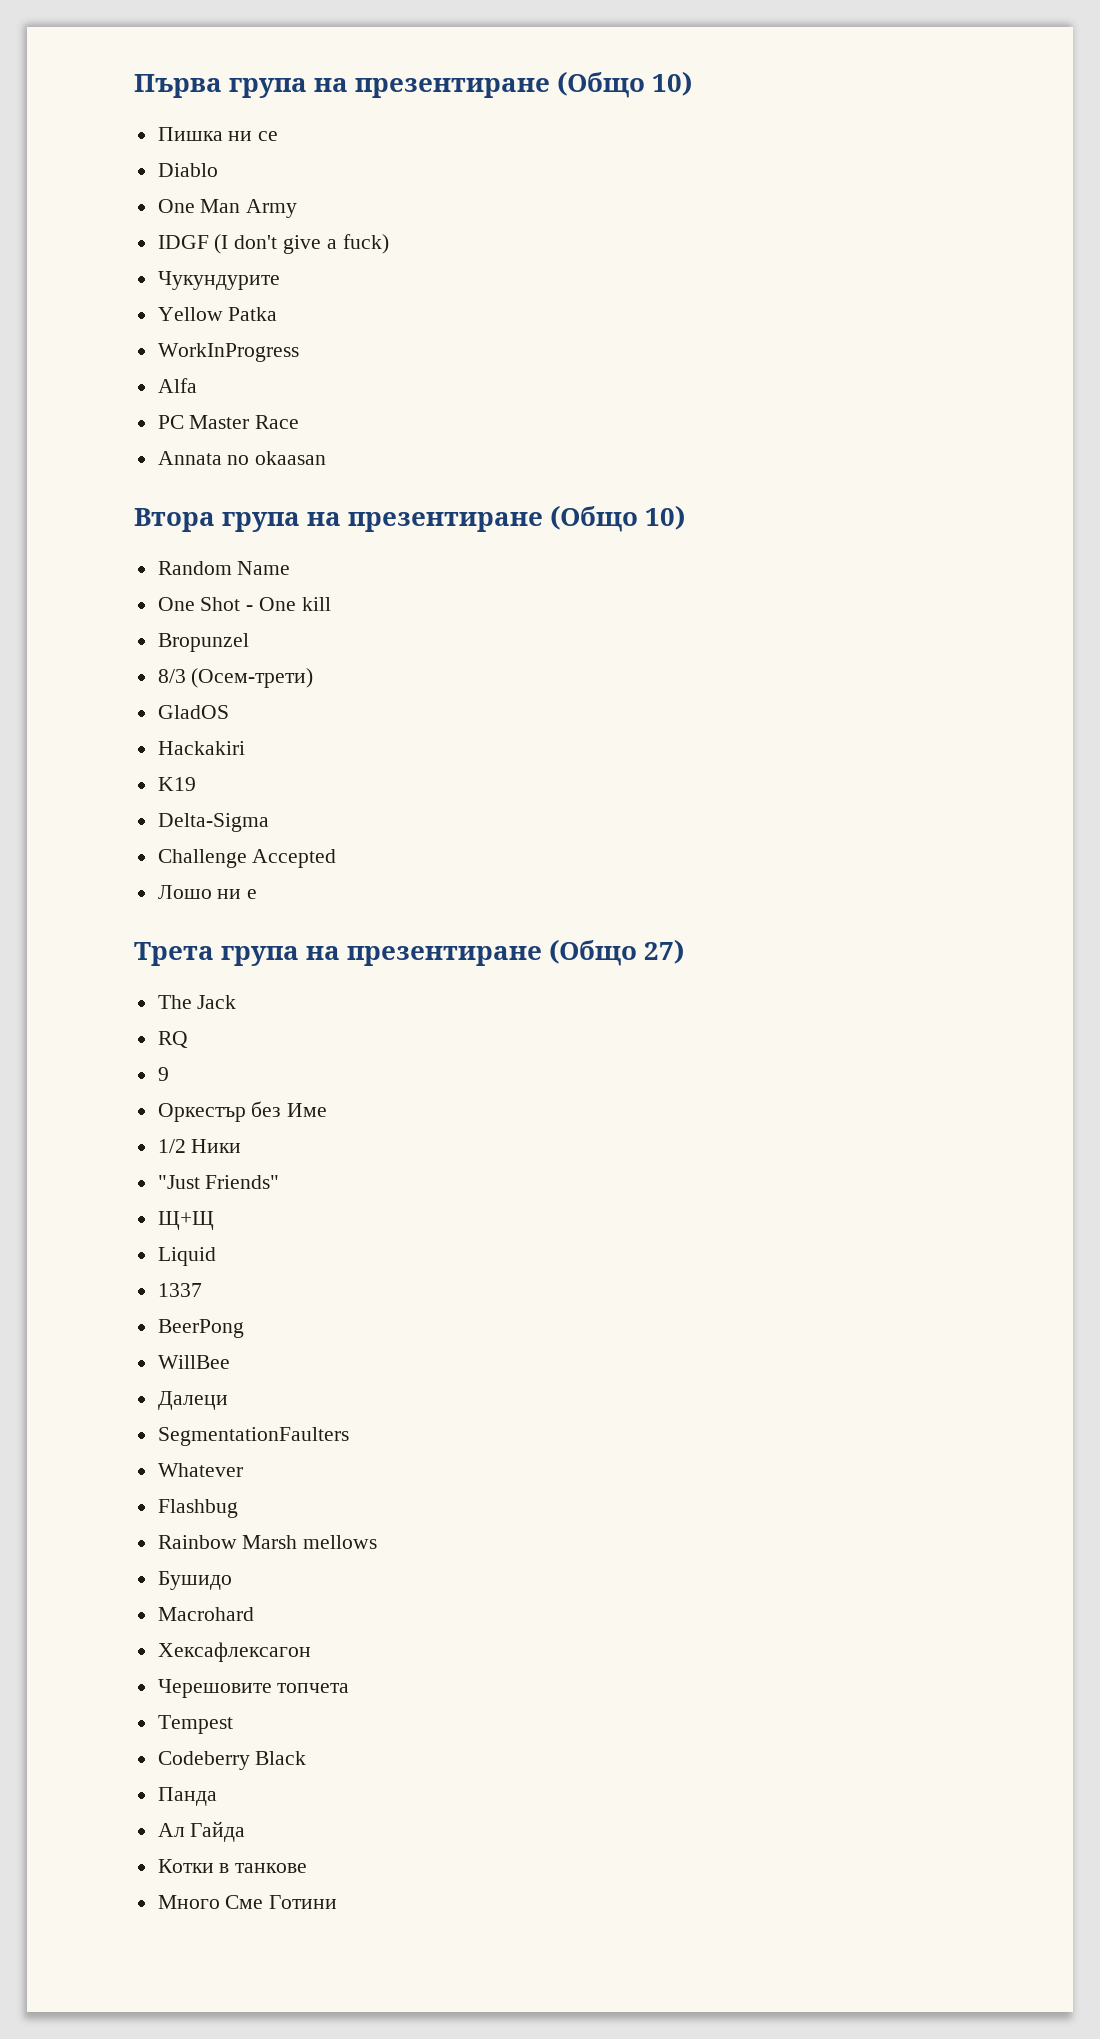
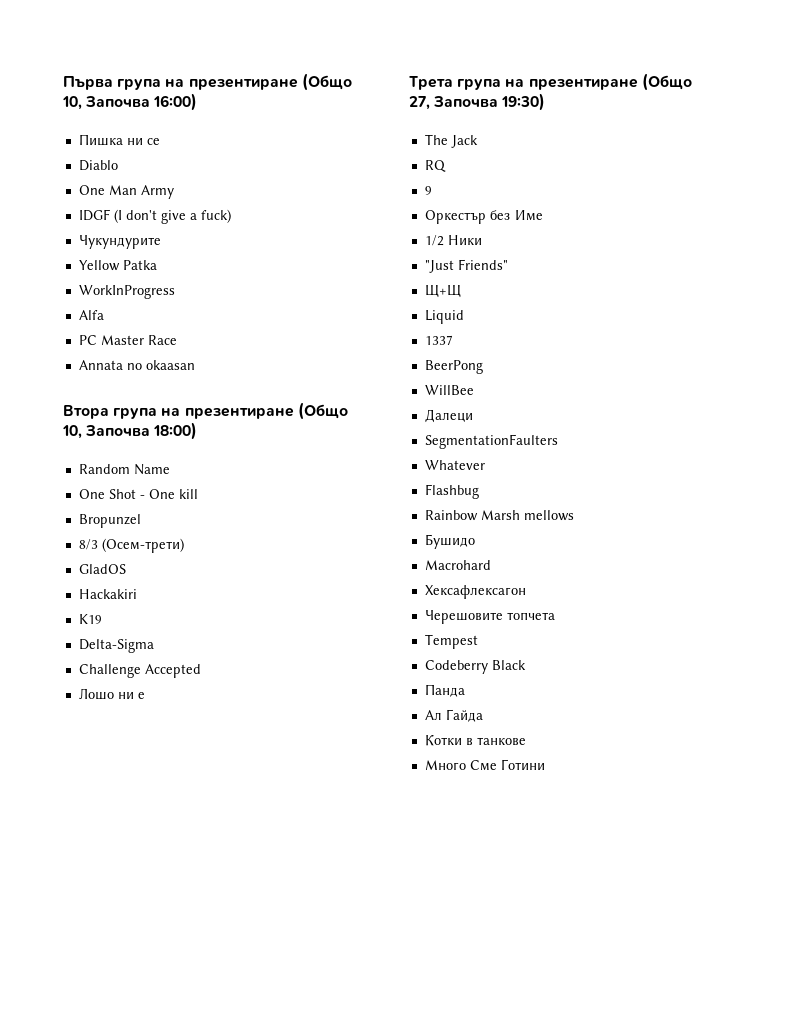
[652,71,693,96] 10) -> [62,93,198,111] 10, Започва 16:00)
[645,505,686,530] 10) -> [62,422,198,440] 10, Започва 18:00)
[644,939,685,964] 27) -> [409,93,546,111] 27, Започва 19:30)

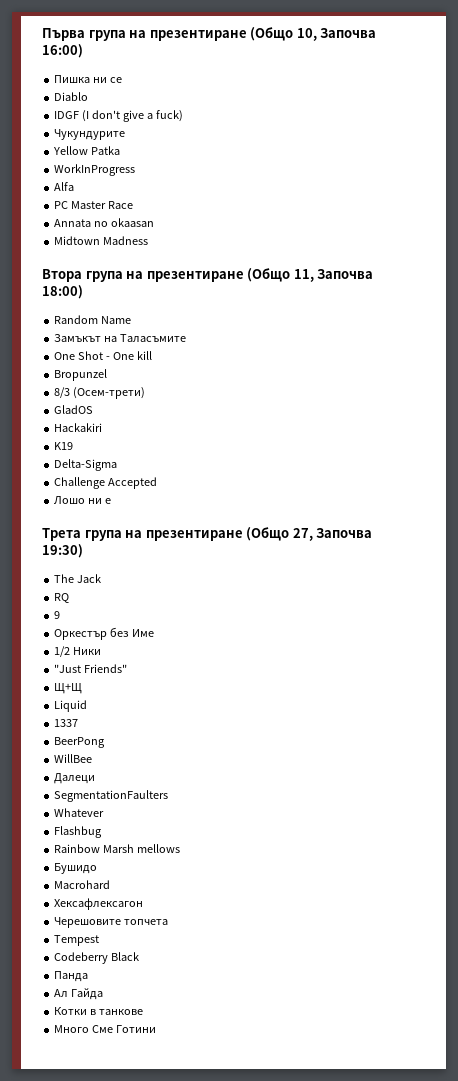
[78,185,174,199] // One Man Army -> (89, 96) none
(195, 365) none -> [54,236,149,245] // Midtown Madness
[62,425,82,439] 10, -> [293,269,314,282] 11,
(170, 469) none -> [54,334,187,342] // Замъкът на Таласъмите

